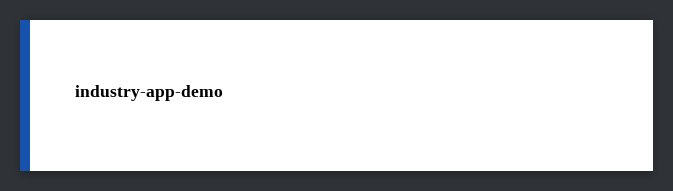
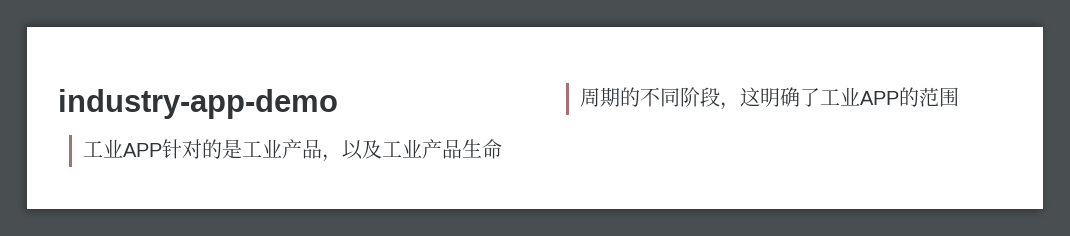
(223, 93) none -> [83,139,503,162] [580,87,960,110] // 工业APP针对的是工业产品，以及工业产品生命周期的不同阶段，这明确了工业APP的范围

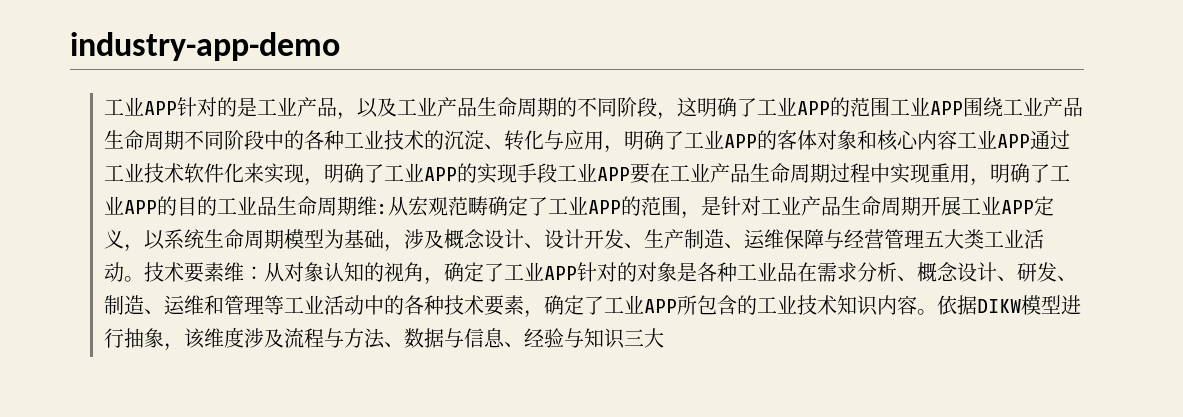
(960, 97) none -> [890,97,1084,117] [104,130,1071,153] [104,163,1071,186] [104,196,1055,219] [104,229,1045,252] [104,262,1078,285] [104,295,1082,318] [104,327,665,351] 工业APP围绕工业产品生命周期不同阶段中的各种工业技术的沉淀、转化与应用，明确了工业APP的客体对象和核心内容工业APP通过工业技术软件化来实现，明确了工业APP的实现手段工业APP要在工业产品生命周期过程中实现重用，明确了工业APP的目的工业品生命周期维:从宏观范畴确定了工业APP的范围，是针对工业产品生命周期开展工业APP定义，以系统生命周期模型为基础，涉及概念设计、设计开发、生产制造、运维保障与经营管理五大类工业活动。技术要素维：从对象认知的视角，确定了工业APP针对的对象是各种工业品在需求分析、概念设计、研发、制造、运维和管理等工业活动中的各种技术要素，确定了工业APP所包含的工业技术知识内容。依据DIKW模型进行抽象，该维度涉及流程与方法、数据与信息、经验与知识三大

